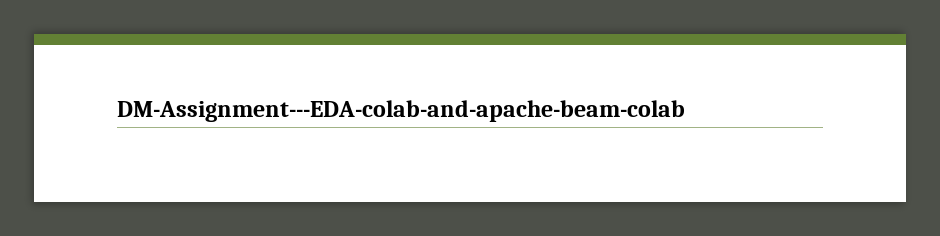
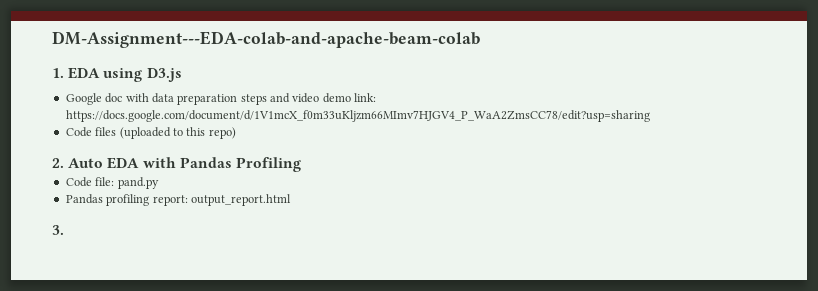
(685, 111) none -> [52,67,182,82] [65,93,377,105] [65,110,650,122] [65,127,236,139] [52,157,301,172] [65,177,159,189] [65,194,291,206] [52,225,64,235] // 1. EDA using D3.js // Google doc with data preparation steps and video demo link: https://docs.google.com/document/d/1V1mcX_f0m33uKljzm66MImv7HJGV4_P_WaA2ZmsCC78/edit?usp=sharing // Code files (uploaded to this repo) // 2. Auto EDA with Pandas Profiling // Code file: pand.py // Pandas profiling report: output_report.html // 3.

